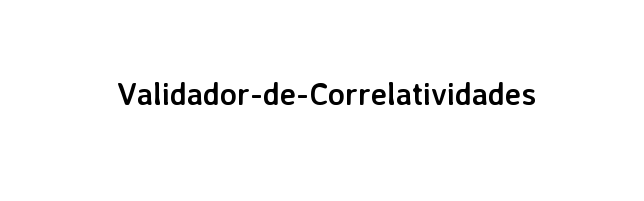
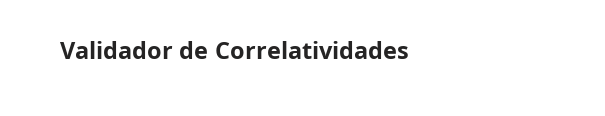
[117,82,536,105] Validador-de-Correlatividades -> [60,41,409,59] Validador de Correlatividades

